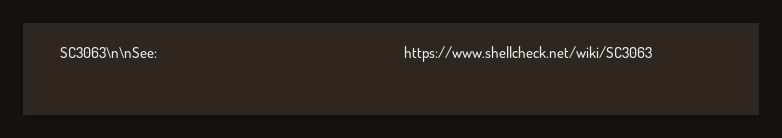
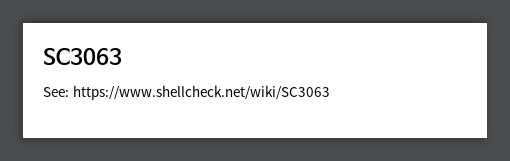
[60,47,157,58] SC3063\n\nSee: -> [43,48,122,65] [43,87,69,97] SC3063 // See:

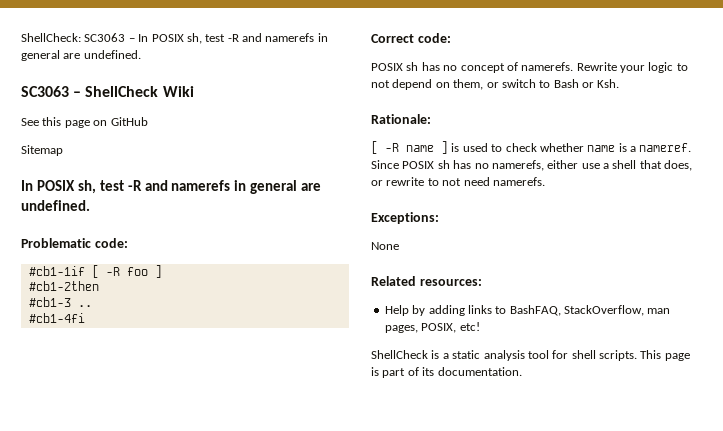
[43,48,122,65] [43,85,330,100] SC3063 // See: https://www.shellcheck.net/wiki/SC3063 -> [21,33,328,44] [21,50,141,61] [21,86,194,97] [21,117,148,128] [21,145,63,156] [21,180,322,194] [21,200,90,211] [21,238,128,248] [28,265,162,278] [28,281,99,291] [28,297,92,307] [28,313,85,323] [371,33,451,43] [371,62,688,73] [371,79,620,90] [371,114,431,124] [371,141,692,154] [371,160,693,171] [371,177,545,186] [371,212,439,224] [371,242,399,250] [371,276,482,286] [384,305,671,316] [384,322,480,333] [371,350,690,361] [371,367,522,378] ShellCheck: SC3063 – In POSIX sh, test -R and namerefs in general are undefined. // SC3063 – ShellCheck Wiki // See this page on GitHub // Sitemap // In POSIX sh, test -R and namerefs in general are undefined. // Problematic code: // #cb1-1if [ -R foo ] // #cb1-2then // #cb1-3 .. // #cb1-4fi // Correct code: // POSIX sh has no concept of namerefs. Rewrite your logic to not depend on them, or switch to Bash or Ksh. // Rationale: // [ -R name ] is used to check whether name is a nameref. Since POSIX sh has no namerefs, either use a shell that does, or rewrite to not need namerefs. // Exceptions: // None // Related resources: // Help by adding links to BashFAQ, StackOverflow, man pages, POSIX, etc! // ShellCheck is a static analysis tool for shell scripts. This page is part of its documentation.

